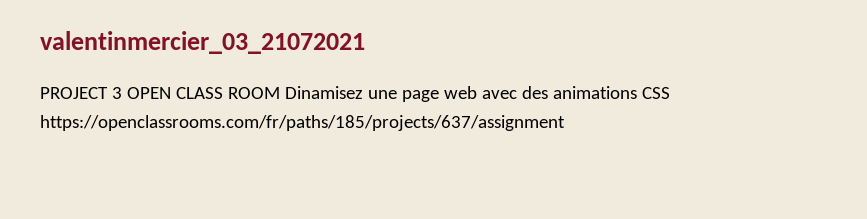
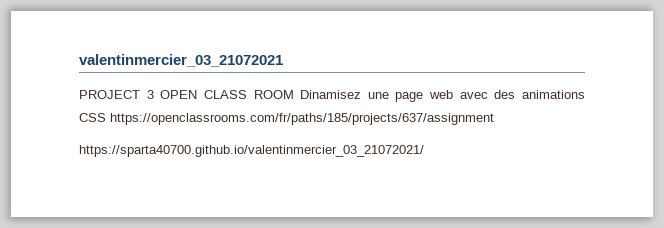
(565, 123) none -> [79,145,424,157] // https://sparta40700.github.io/valentinmercier_03_21072021/

